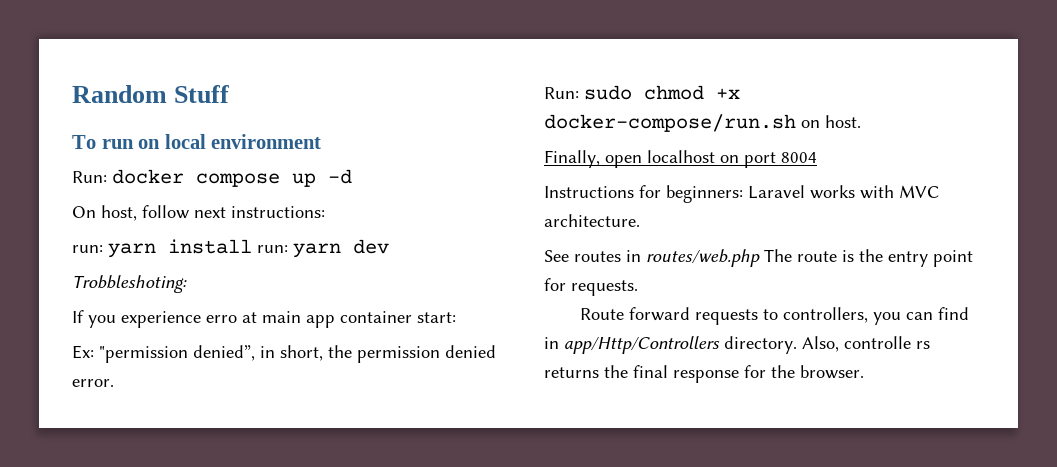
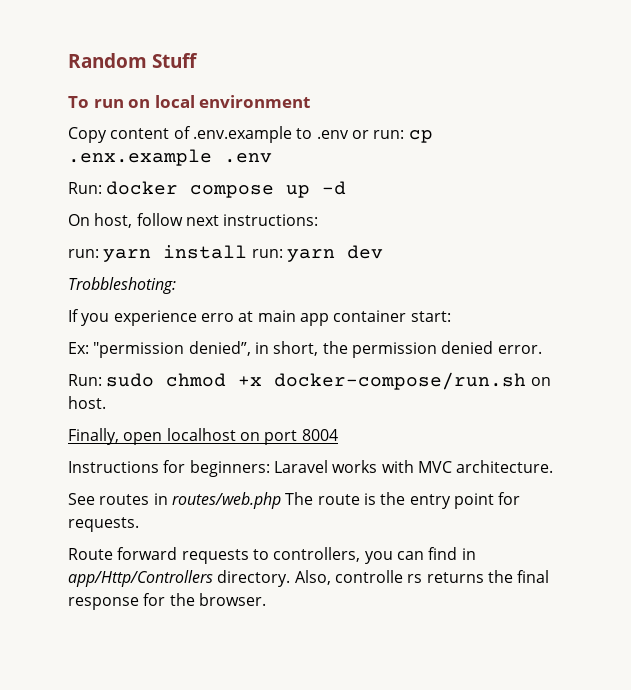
(322, 141) none -> [68,126,433,143] [68,149,272,166] // Copy content of .env.example to .env or run: cp .enx.example .env

